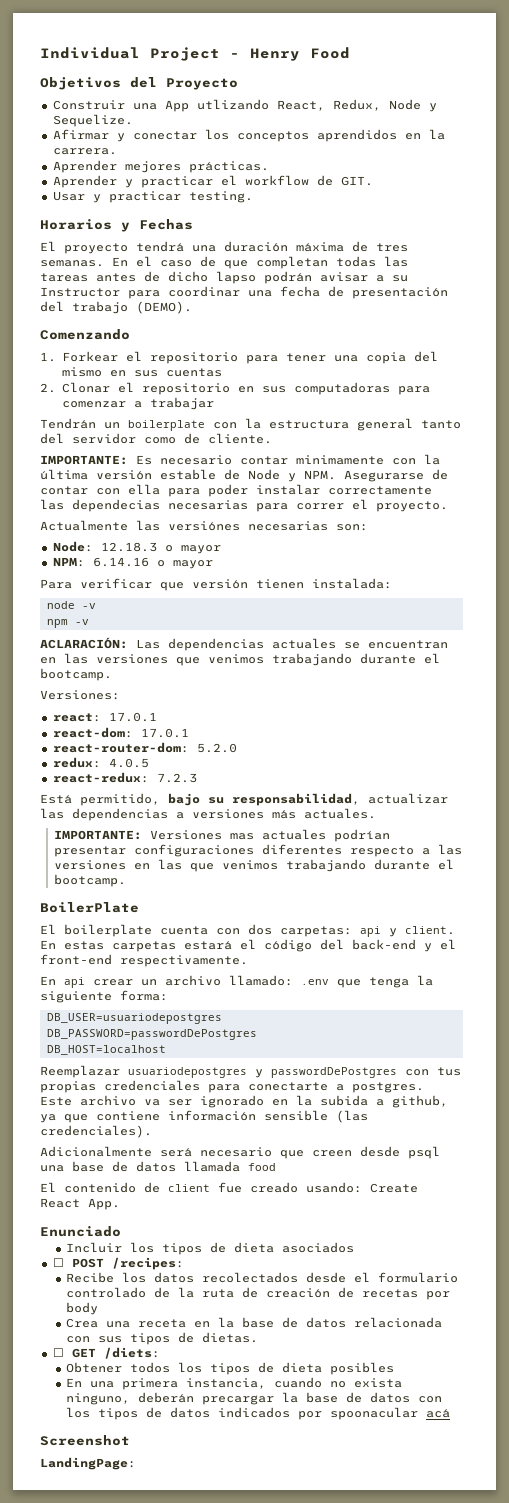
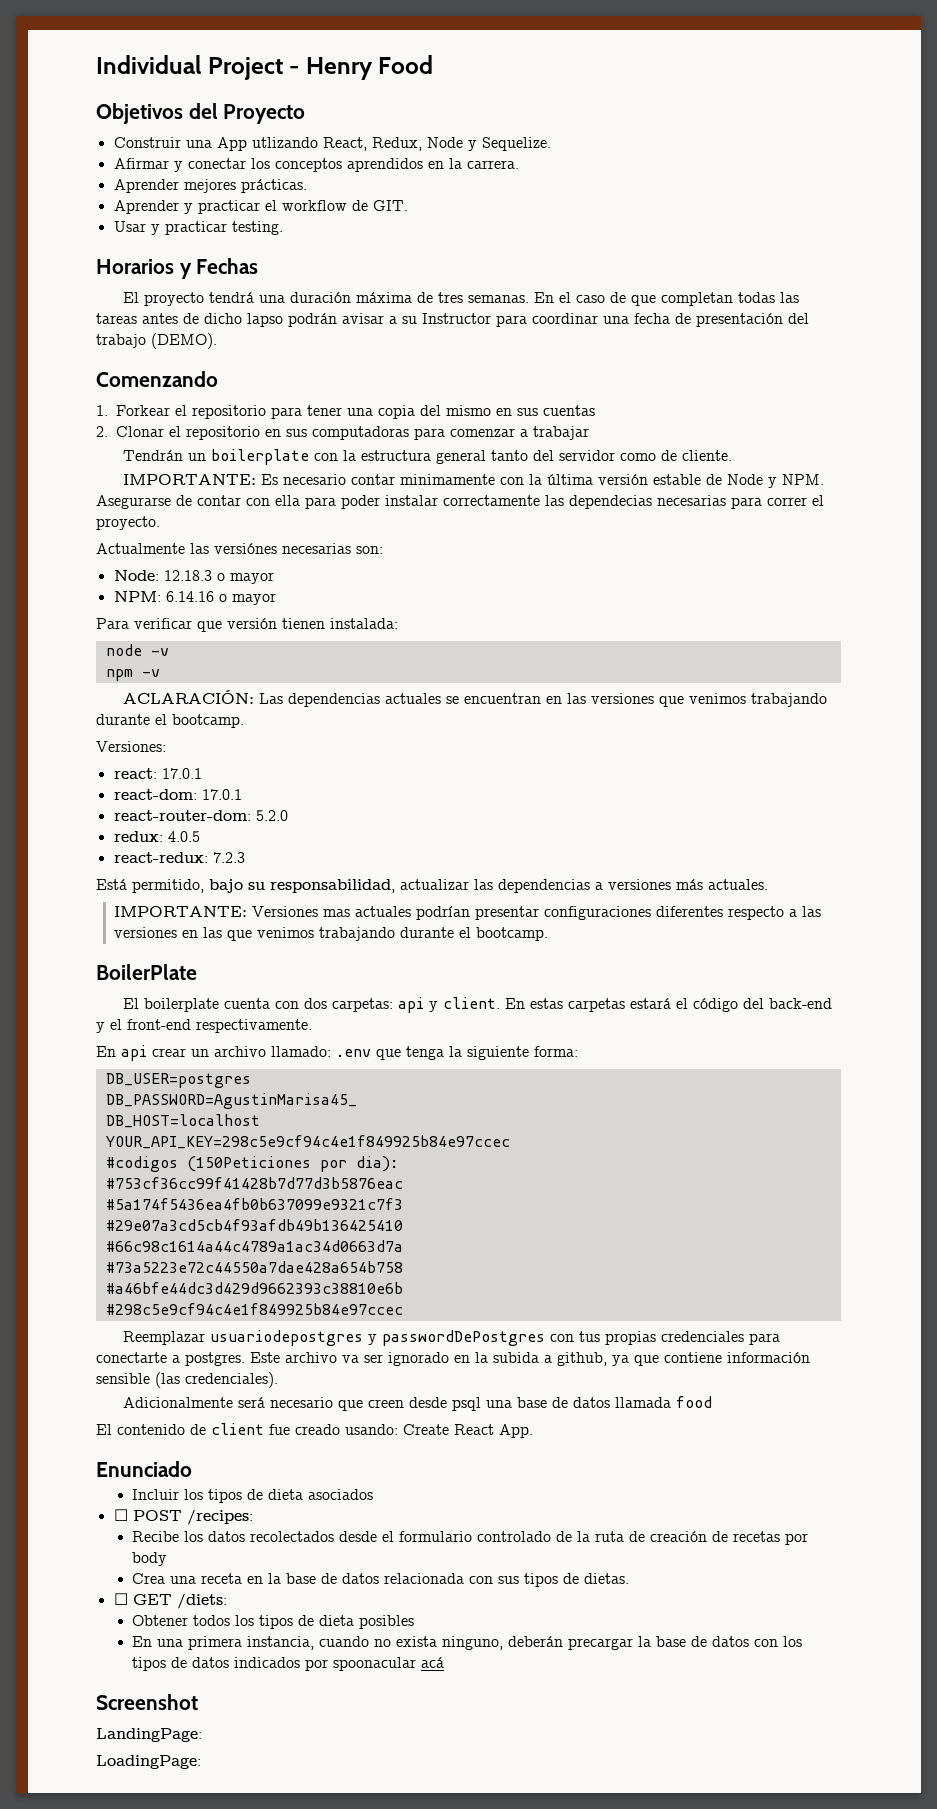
[46,1013,222,1024] [46,1029,257,1040] DB_USER=usuariodepostgres // DB_PASSWORD=passwordDePostgres -> [105,1073,251,1088] [105,1093,357,1109] DB_USER=postgres // DB_PASSWORD=AgustinMarisa45_
(166, 1050) none -> [105,1135,510,1149] [105,1156,398,1172] [105,1177,403,1189] [105,1198,403,1210] [105,1219,403,1231] [105,1240,403,1252] [105,1261,403,1273] [105,1282,403,1294] [105,1303,403,1315] // YOUR_API_KEY=298c5e9cf94c4e1f849925b84e97ccec // #codigos (150Peticiones por dia): // #753cf36cc99f41428b7d77d3b5876eac // #5a174f5436ea4fb0b637099e9321c7f3 // #29e07a3cd5cb4f93afdb49b136425410 // #66c98c1614a44c4789a1ac34d0663d7a // #73a5223e72c44550a7dae428a654b758 // #a46bfe44dc3d429d9662393c38810e6b // #298c5e9cf94c4e1f849925b84e97ccec
(136, 1463) none -> [96,1755,201,1769] // LoadingPage:

